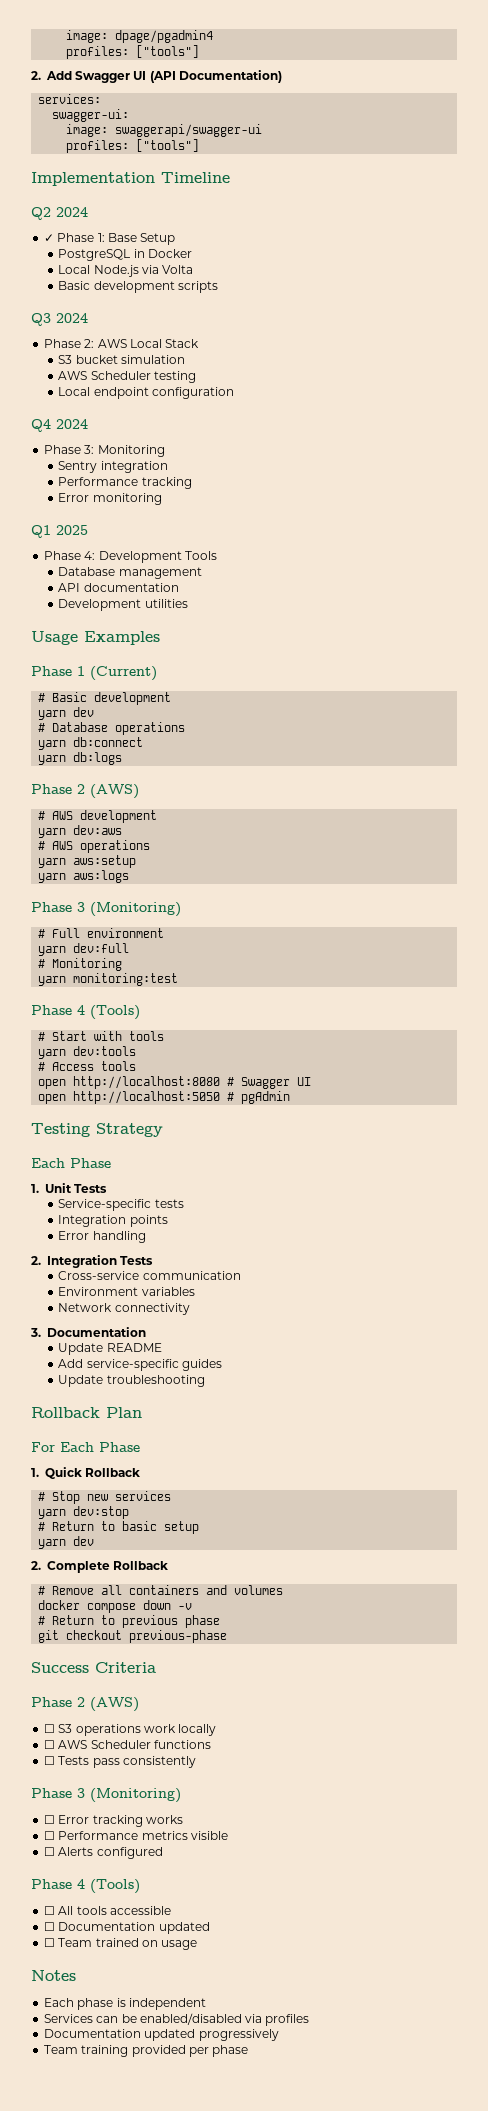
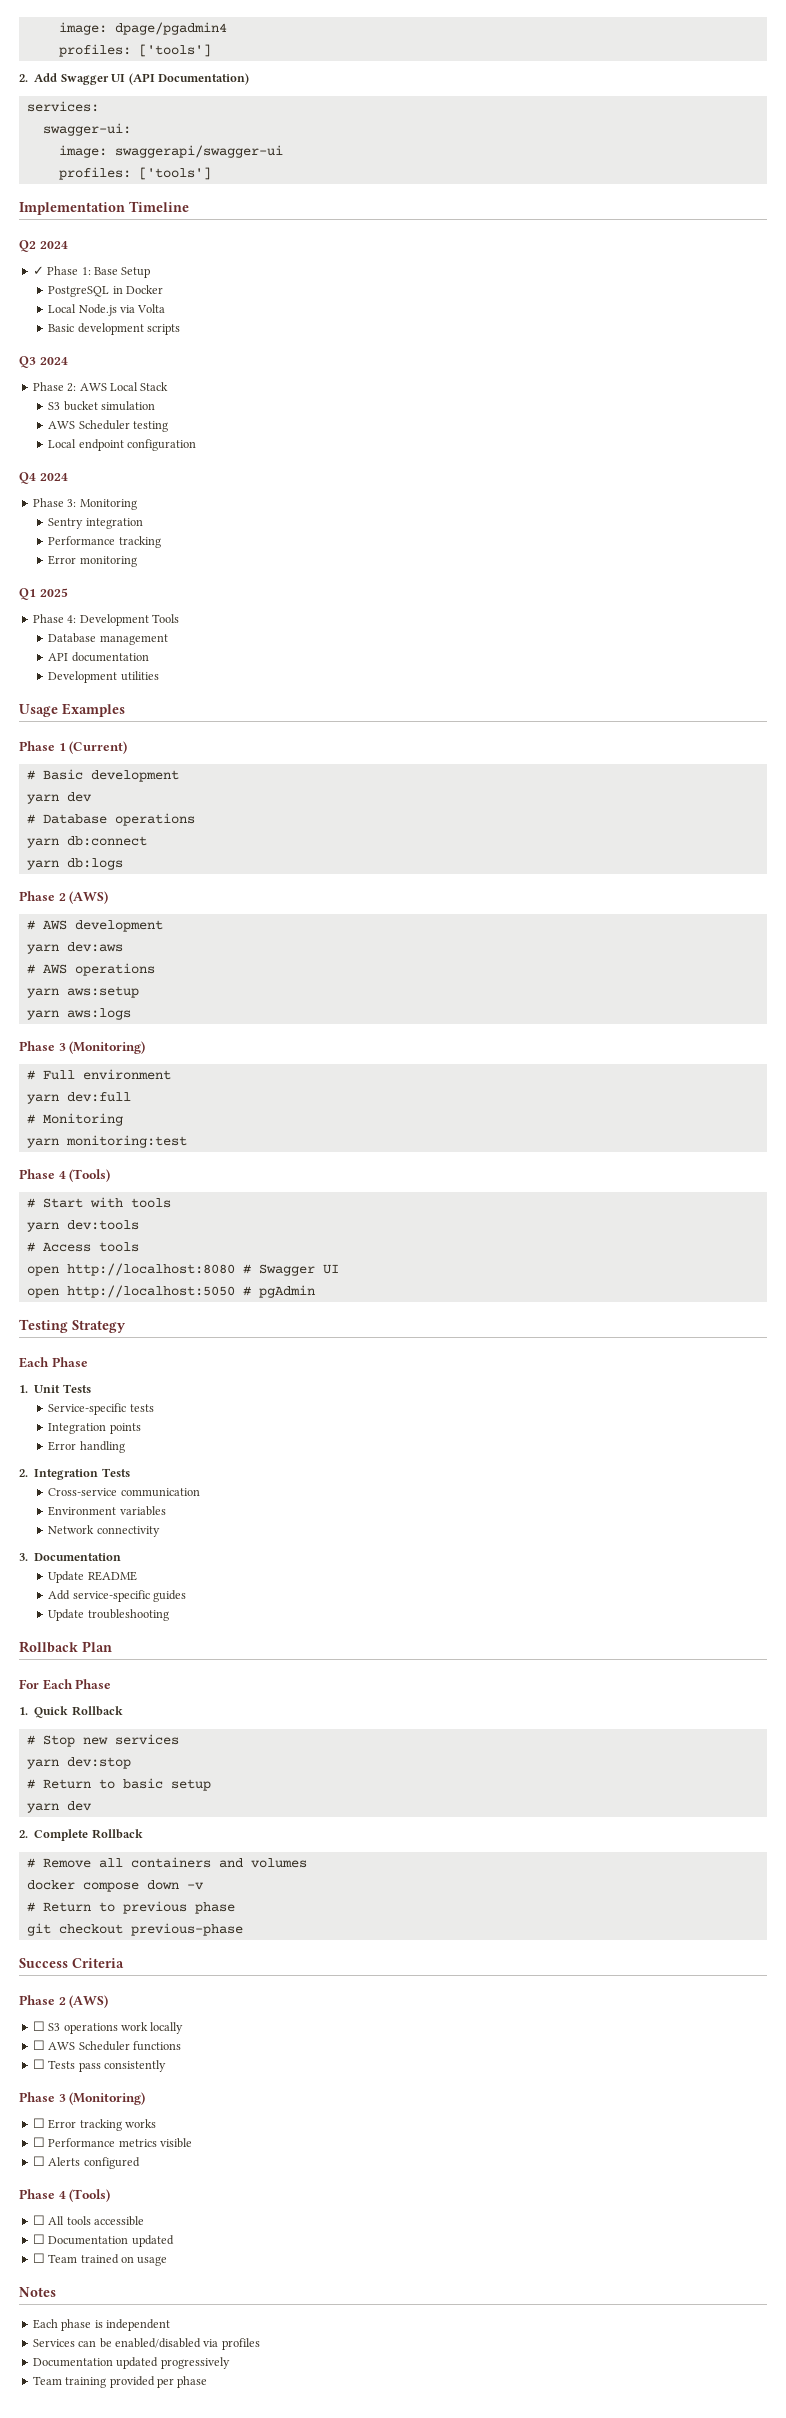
[136,45,200,58] ["tools"] -> [138,44,211,57] ['tools']
[136,139,200,152] ["tools"] -> [138,167,211,180] ['tools']

